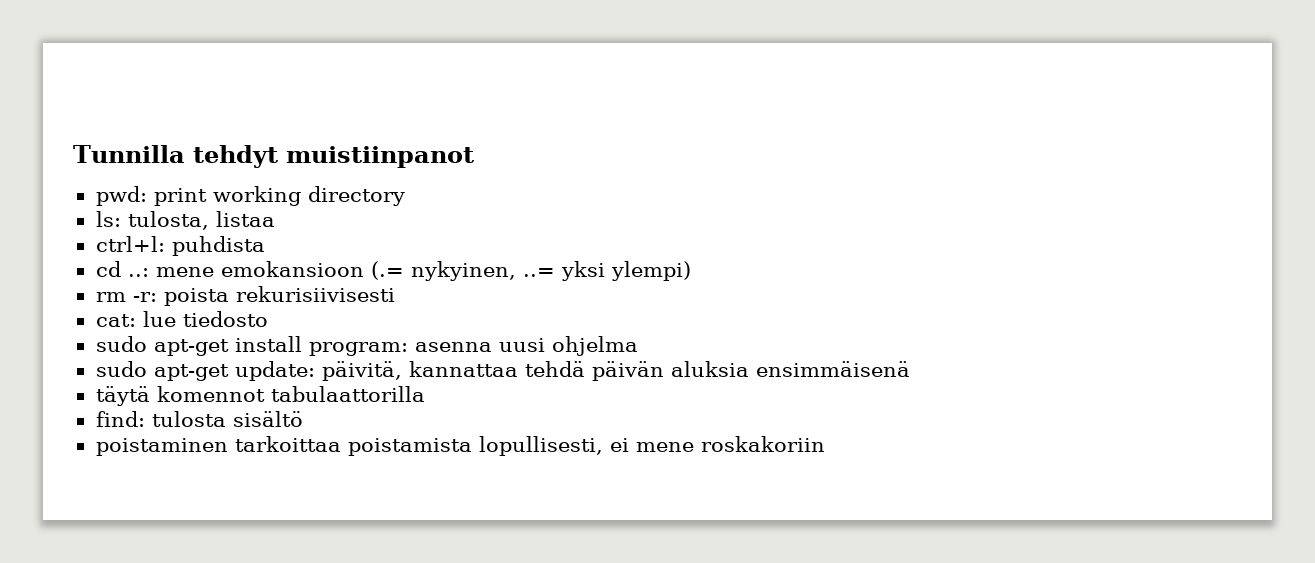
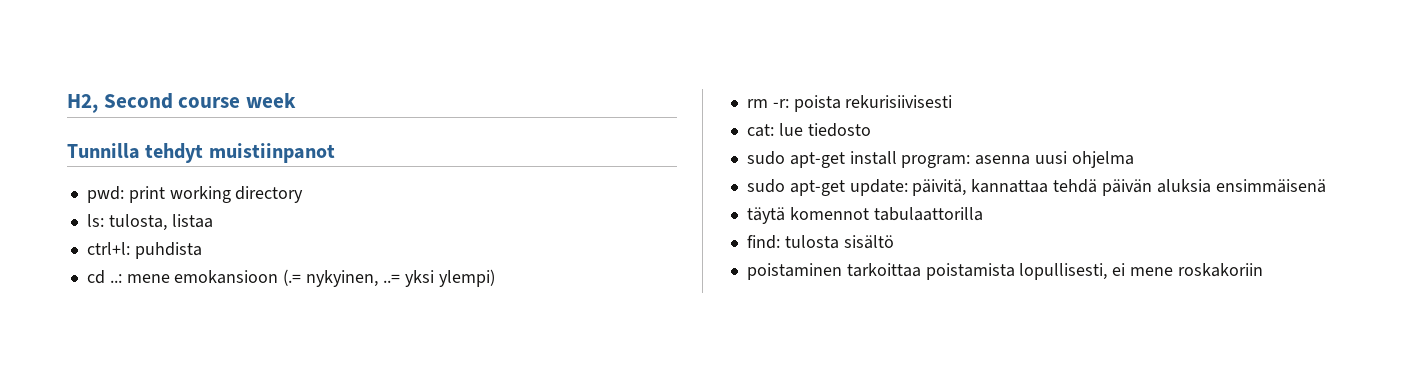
(73, 154) none -> [67,93,297,113] H2, Second course week //

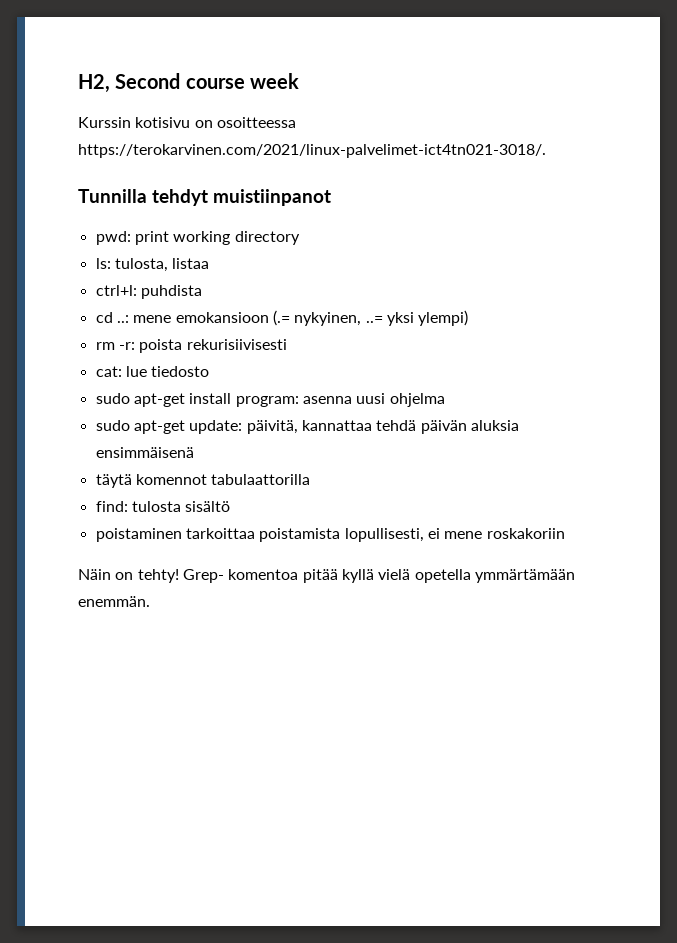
(297, 100) none -> [78,117,296,128] [78,144,546,158] // Kurssin kotisivu on osoitteessa https://terokarvinen.com/2021/linux-palvelimet-ict4tn021-3018/.
(1263, 270) none -> [78,569,575,583] [78,596,150,607] // Näin on tehty! Grep- komentoa pitää kyllä vielä opetella ymmärtämään enemmän.

